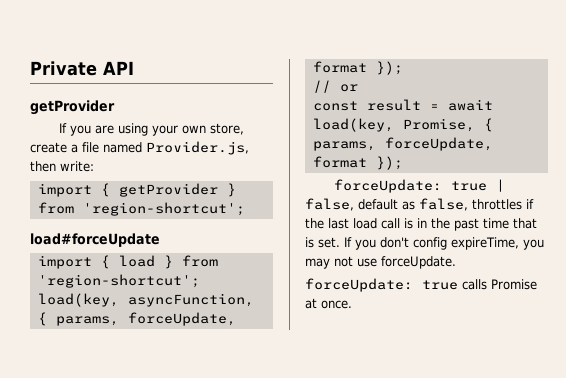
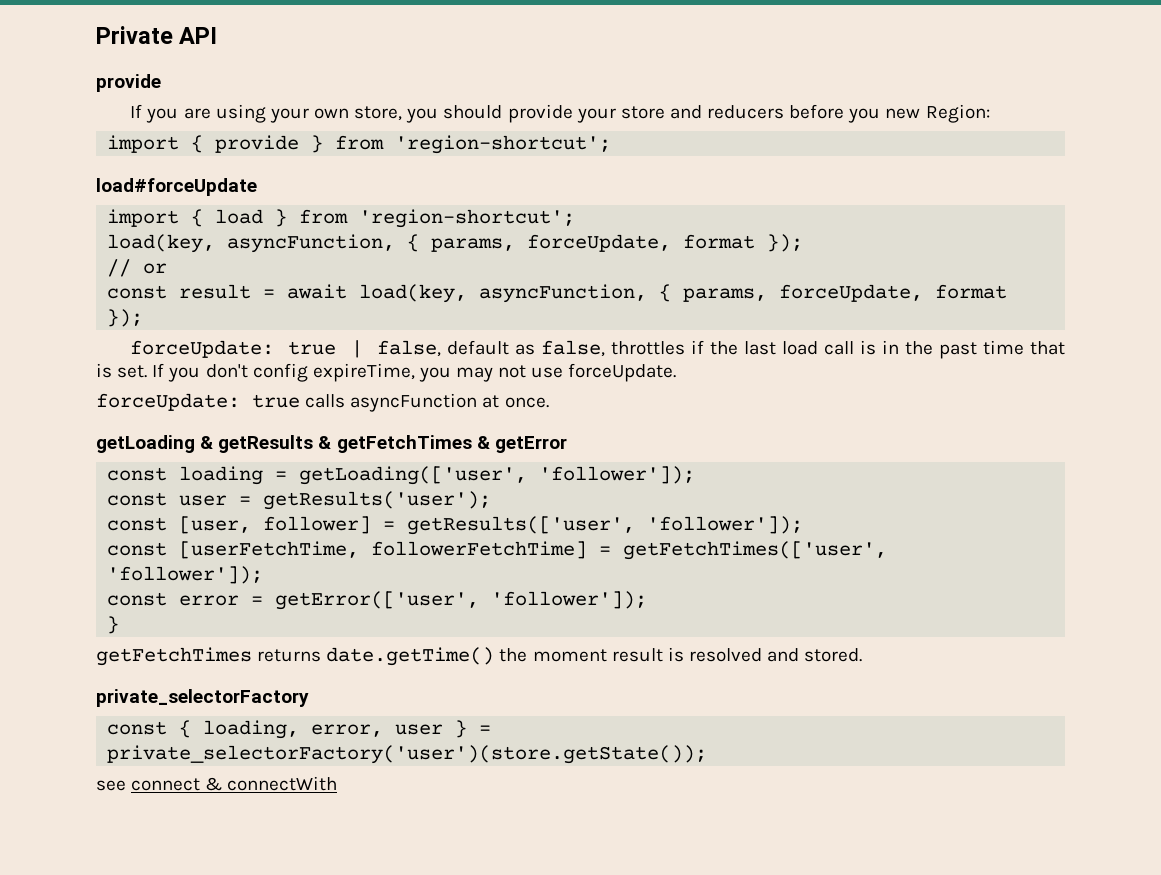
[30,100,115,115] getProvider -> [96,74,161,92] provide
[30,141,249,155] [30,161,94,172] [37,183,218,197] create a file named Provider.js, then write: // import { getProvider -> [406,104,990,123] [107,135,300,153] you should provide your store and reducers before you new Region: // import { provide
[402,118,475,132] Promise, -> [479,284,648,303] asyncFunction,
[491,279,537,290] Promise -> [350,393,478,412] asyncFunction
(352, 304) none -> [96,435,567,453] [107,466,696,485] [107,491,492,510] [107,516,804,535] [107,541,888,560] [107,566,264,584] [107,591,648,610] [107,616,120,634] [96,647,863,666] [96,689,309,707] [107,720,492,739] [107,745,708,764] [96,776,338,791] // getLoading & getResults & getFetchTimes & getError // const loading = getLoading(['user', 'follower']); // const user = getResults('user'); // const [user, follower] = getResults(['user', 'follower']); // const [userFetchTime, followerFetchTime] = getFetchTimes(['user', 'follower']); // const error = getError(['user', 'follower']); // } // getFetchTimes returns date.getTime() the moment result is resolved and stored. // private_selectorFactory // const { loading, error, user } = private_selectorFactory('user')(store.getState()); // see connect & connectWith

